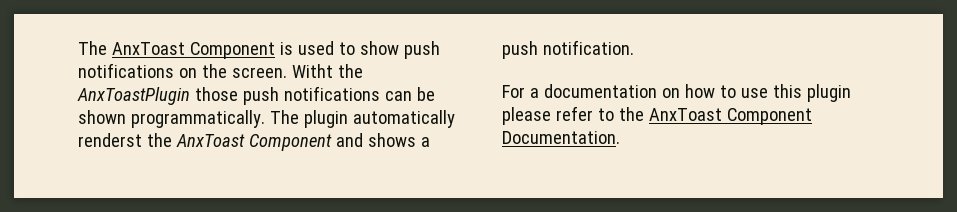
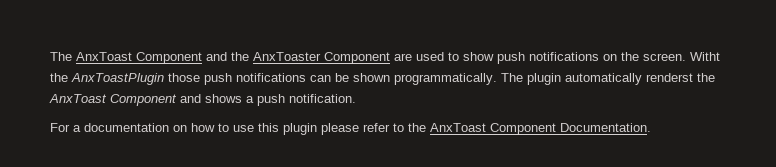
[279,42,293,55] is -> [206,52,412,64] and the AnxToaster Component are

